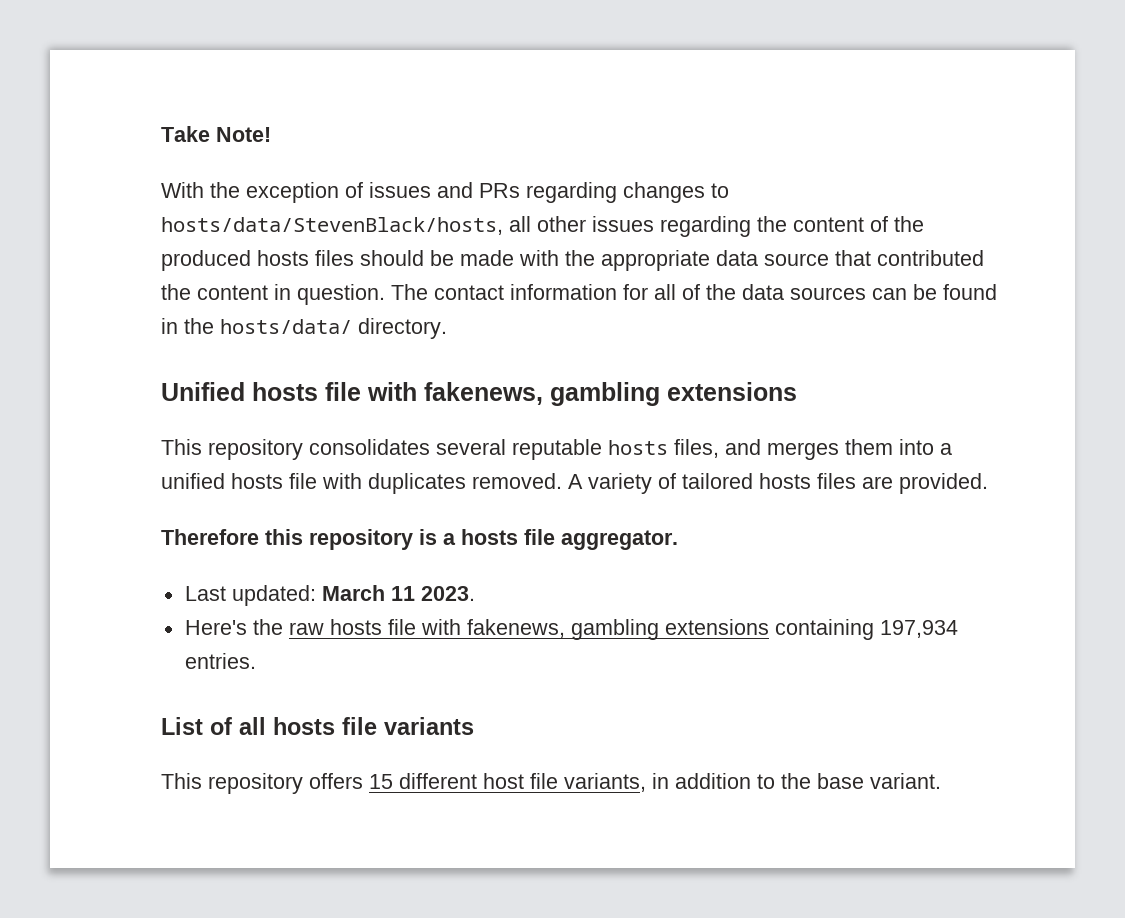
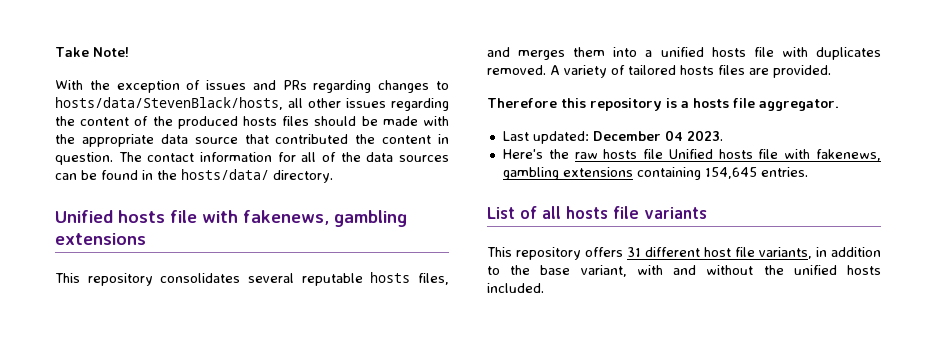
[321,585,415,601] March 11 -> [592,130,683,141] December 04
(416, 627) none -> [668,149,779,159] Unified hosts file
[879,620,958,638] 197,934 -> [704,167,757,179] 154,645
[369,774,393,789] 15 -> [627,247,641,257] 31
[870,773,941,789] variant. -> [580,265,881,277] [487,283,544,293] variant, with and without the unified hosts included.

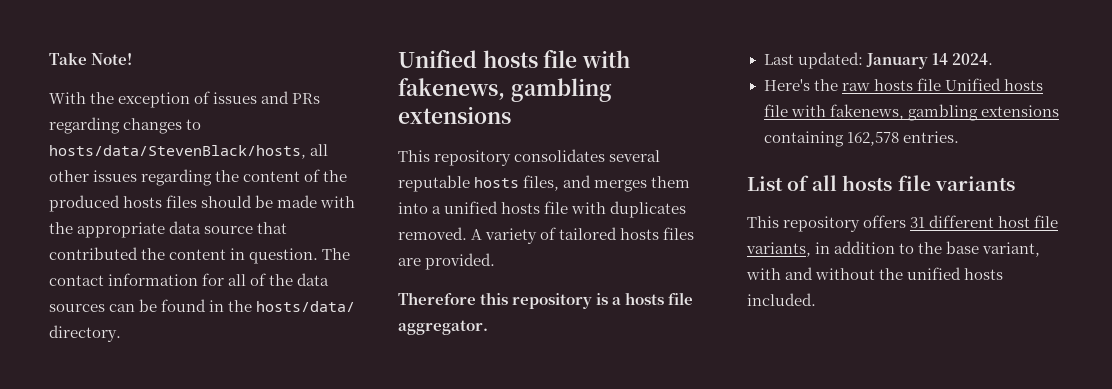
[592,130,723,141] December 04 2023. -> [865,53,993,69] January 14 2024.
[704,167,757,179] 154,645 -> [846,131,899,146] 162,578

